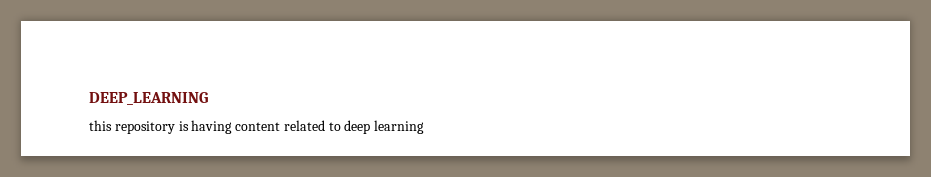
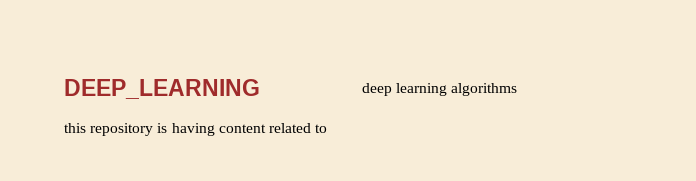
(425, 127) none -> [451,83,518,96] algorithms

